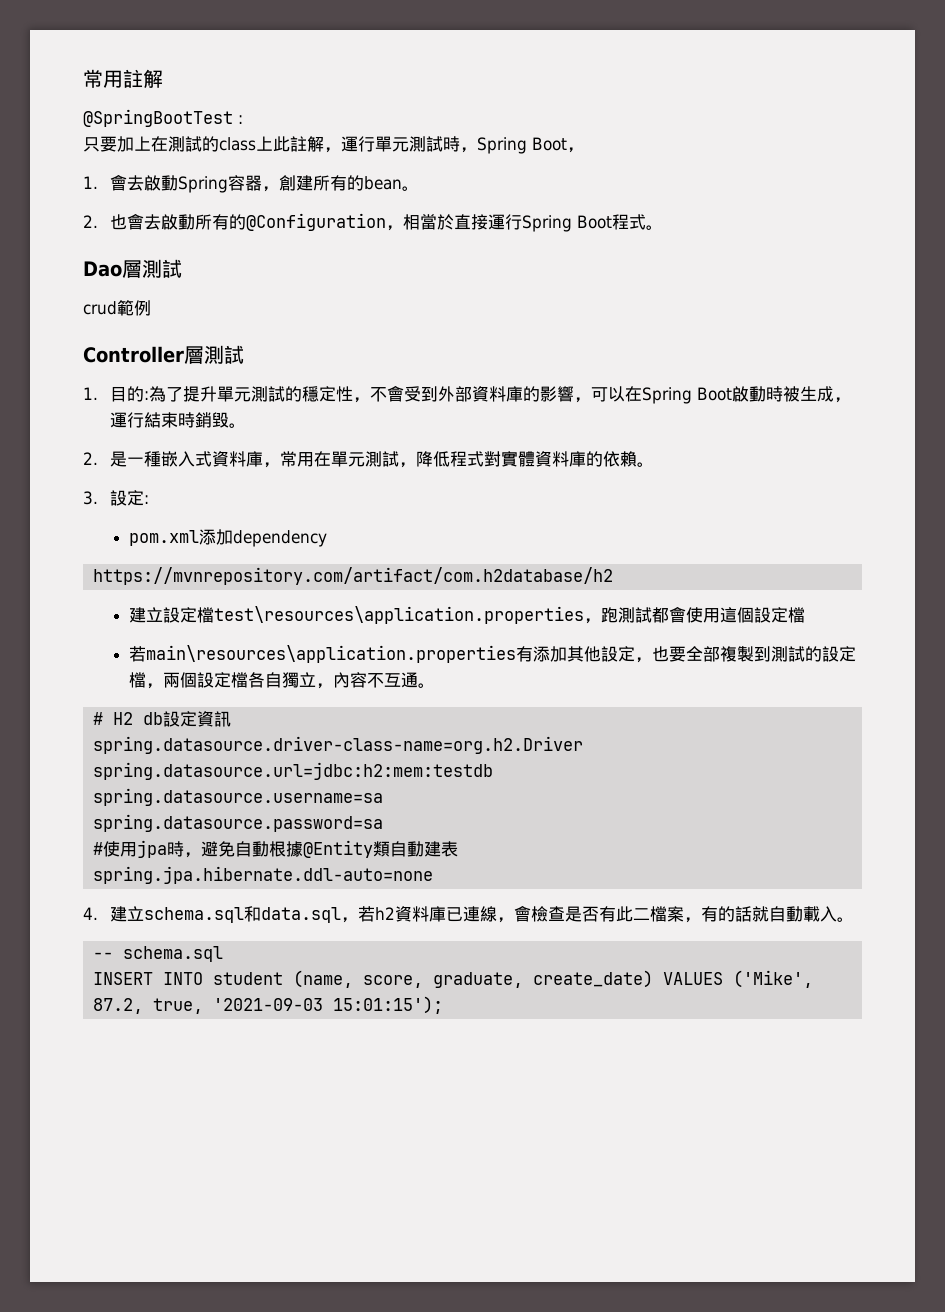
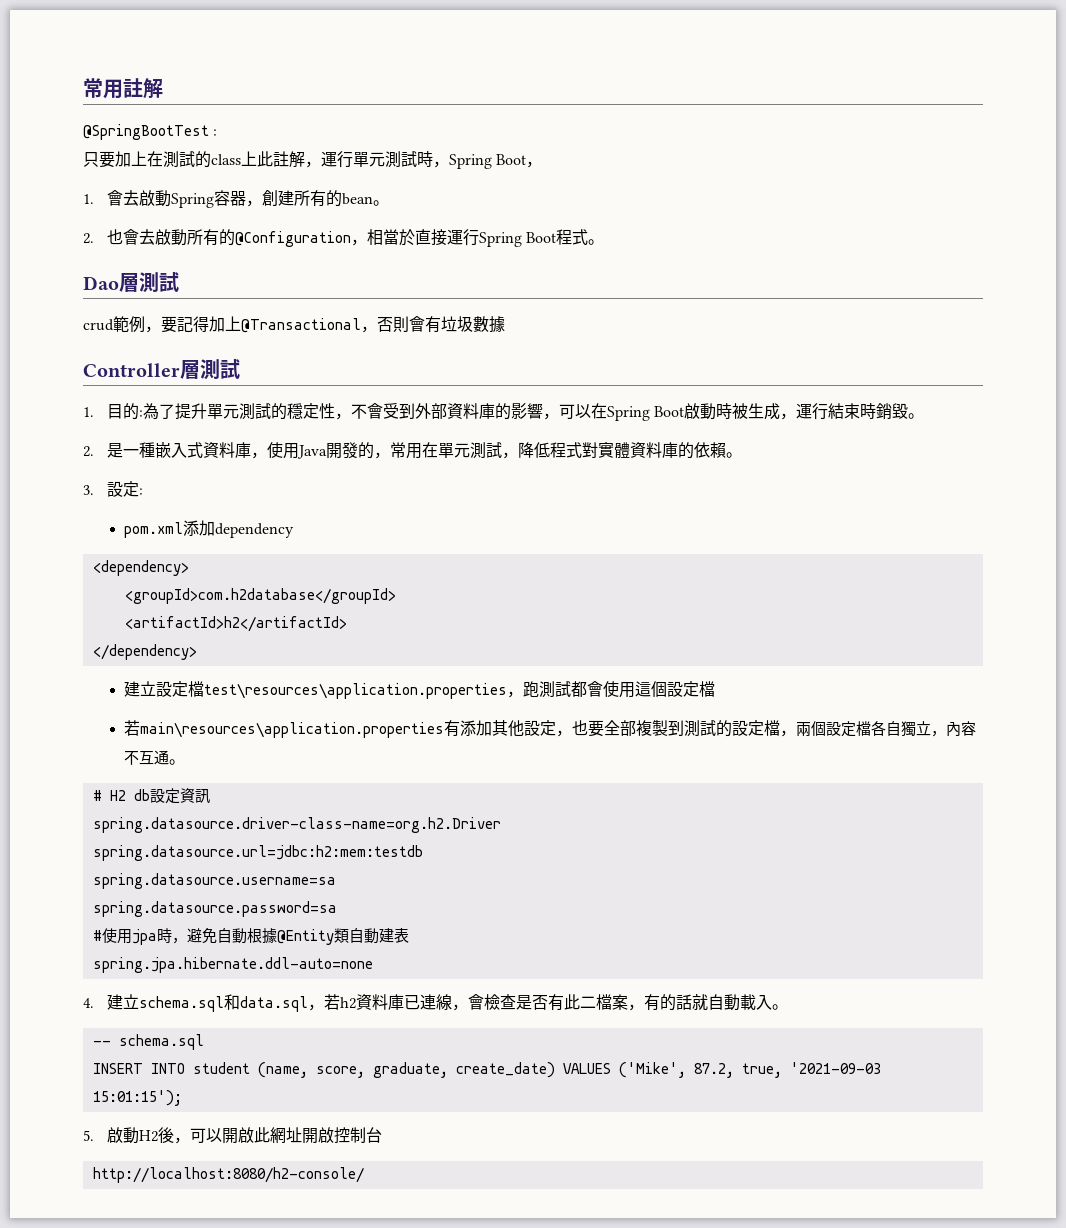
(151, 308) none -> [145,316,505,333] ，要記得加上@Transactional，否則會有垃圾數據
(281, 465) none -> [266,442,390,459] 使用Java開發的，
[93,567,614,585] https://mvnrepository.com/artifact/com.h2database/h2 -> [92,560,189,576] [124,588,396,604] [124,616,347,632] [92,644,197,660] <dependency> // <groupId>com.h2database</groupId> // <artifactId>h2</artifactId> // </dependency>
(444, 1005) none -> [83,1127,382,1144] [92,1167,364,1183] // 5.啟動H2後，可以開啟此網址開啟控制台 // http://localhost:8080/h2-console/

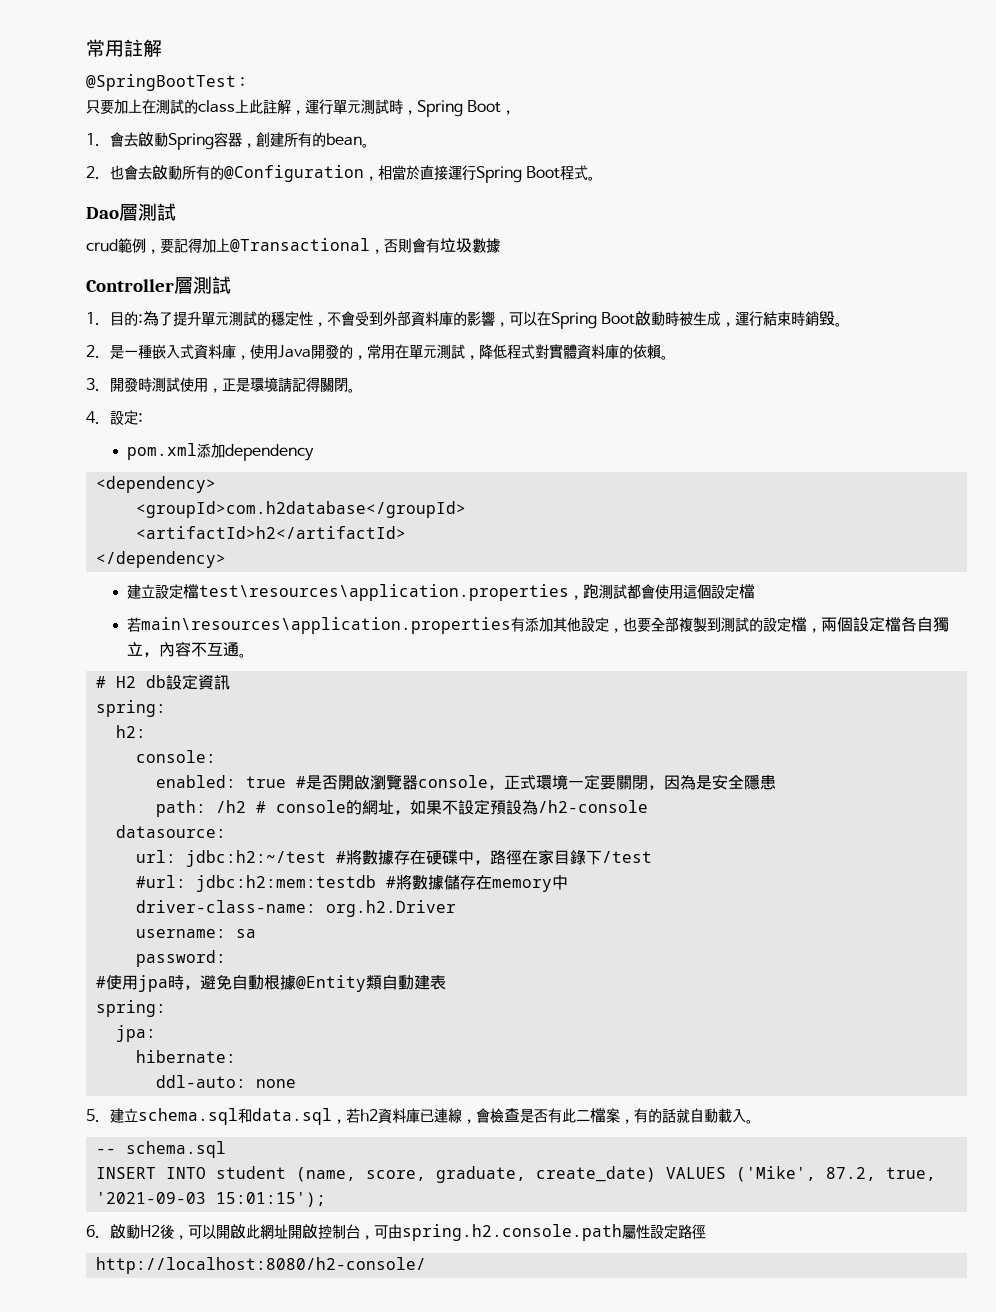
(94, 490) none -> [109,377,355,393] [86,411,100,424] 開發時測試使用，正是環境請記得關閉。 // 4.
[92,817,501,833] [92,845,423,861] [92,873,336,889] [92,901,337,917] spring.datasource.driver-class-name=org.h2.Driver // spring.datasource.url=jdbc:h2:mem:testdb // spring.datasource.username=sa // spring.datasource.password=sa -> [95,700,166,717] [115,725,146,738] [135,750,216,763] [155,774,776,790] [155,799,648,817] [115,825,226,838] [135,849,652,867] [135,874,568,892] [135,900,456,917] [135,929,256,938] [135,950,226,967] spring: // h2: // console: // enabled: true #是否開啟瀏覽器console，正式環境一定要關閉，因為是安全隱患 // path: /h2 # console的網址，如果不設定預設為/h2-console // datasource: // url: jdbc:h2:~/test #將數據存在硬碟中，路徑在家目錄下/test // #url: jdbc:h2:mem:testdb #將數據儲存在memory中 // driver-class-name: org.h2.Driver // username: sa // password:
[92,957,373,973] [83,998,94,1008] spring.jpa.hibernate.ddl-auto=none // 4. -> [95,1000,166,1017] [115,1025,156,1042] [135,1050,236,1063] [155,1075,296,1088] [86,1109,100,1122] spring: // jpa: // hibernate: // ddl-auto: none // 5.
[83,1130,94,1141] 5. -> [86,1225,100,1238] 6.
(382, 1135) none -> [359,1224,706,1241] ，可由spring.h2.console.path屬性設定路徑

